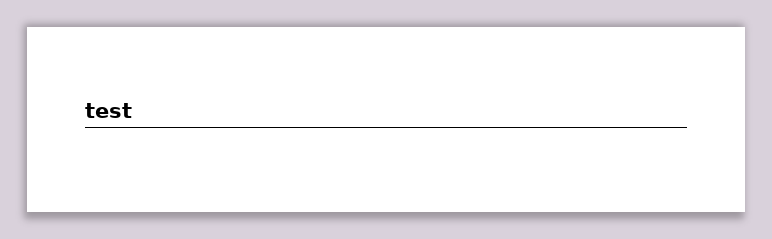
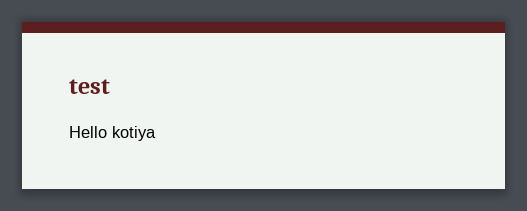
(132, 110) none -> [69,126,156,141] // Hello kotiya

